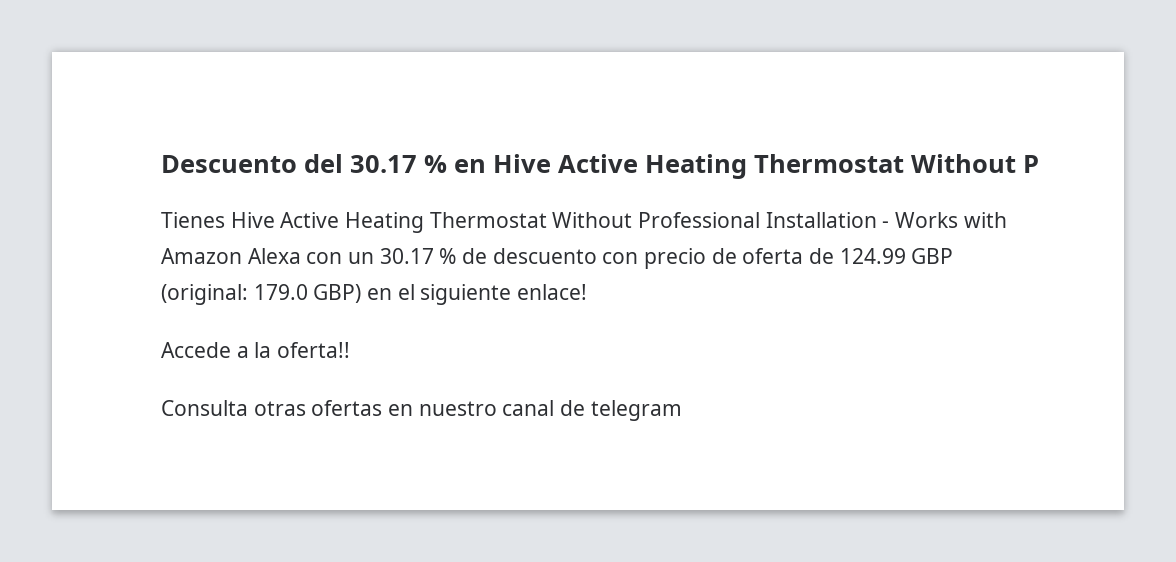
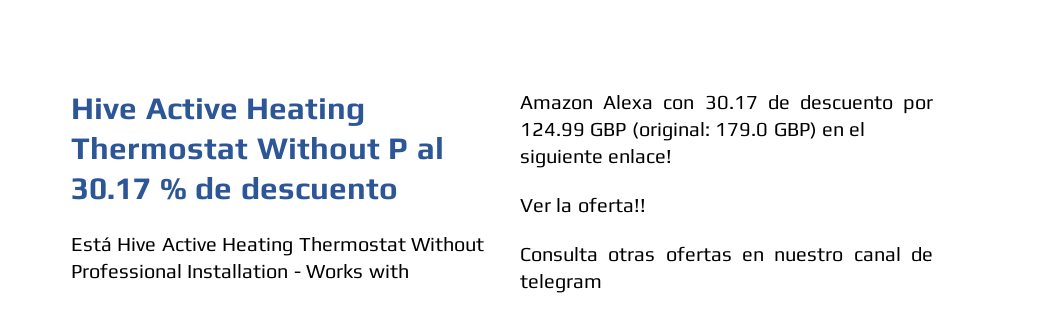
[161,154,486,173] Descuento del 30.17 % en -> (71, 109) none
[161,212,225,228] // Tienes -> [416,136,444,160] [71,176,398,200] [71,237,112,252] al 30.17 % de descuento // Está
[348,248,835,269] un 30.17 % de descuento con precio de oferta de -> [704,95,934,114] 30.17 de descuento por
[161,342,249,358] Accede a -> [520,199,551,213] Ver

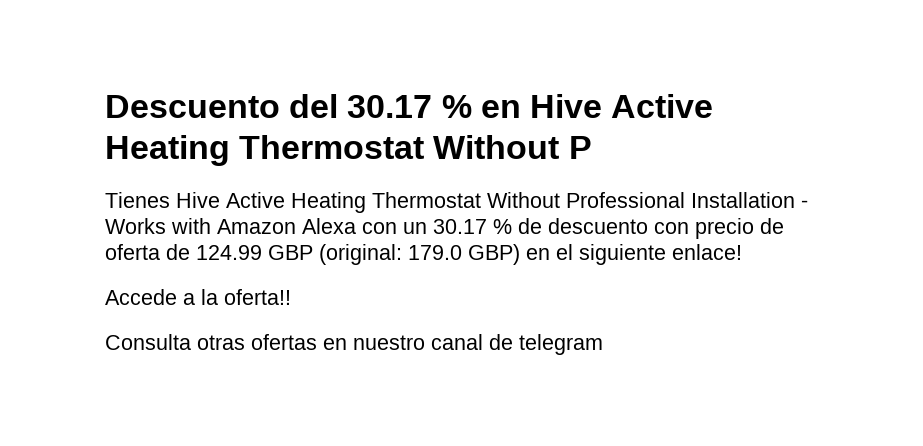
(71, 109) none -> [105,94,521,118] Descuento del 30.17 % en
[416,136,444,160] [71,176,398,200] [71,237,112,252] al 30.17 % de descuento // Está -> [105,192,170,208] // Tienes
[704,95,934,114] 30.17 de descuento por -> [403,218,784,239] [105,244,190,260] un 30.17 % de descuento con precio de oferta de
[520,199,551,213] Ver -> [105,289,195,305] Accede a

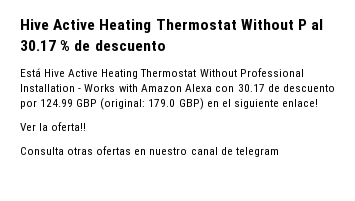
[105,94,521,118] Descuento del 30.17 % en -> (20, 24) none
[105,192,170,208] // Tienes -> [311,19,324,30] [20,40,166,51] [20,68,41,77] al 30.17 % de descuento // Está
[403,218,784,239] [105,244,190,260] un 30.17 % de descuento con precio de oferta de -> [237,84,336,92] [20,100,37,109] 30.17 de descuento por
[105,289,195,305] Accede a -> [20,123,36,131] Ver

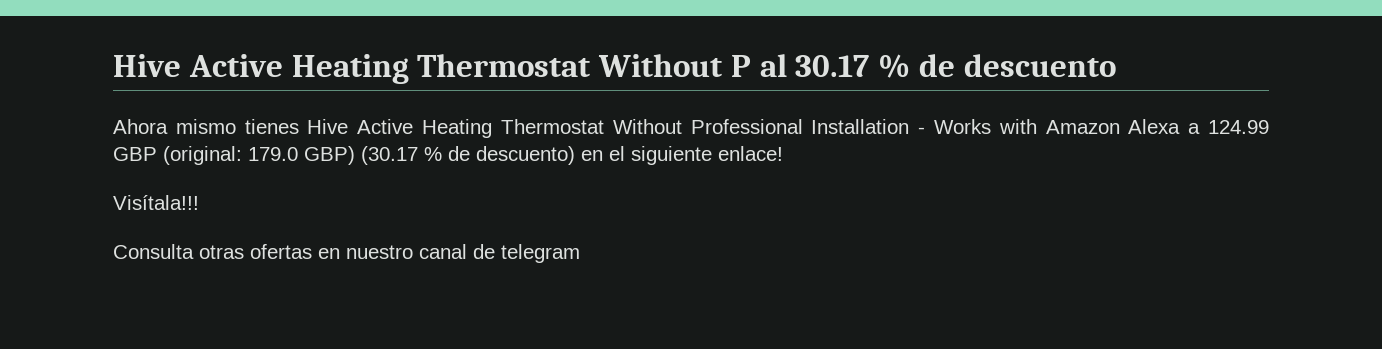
[20,68,41,77] Está -> [113,119,299,134] Ahora mismo tienes
[215,84,336,92] [20,100,37,109] con 30.17 de descuento por -> [1188,123,1201,134] a
(204, 104) none -> [361,146,575,165] (30.17 % de descuento)
[20,122,87,131] Ver la oferta!! -> [113,195,199,210] Visítala!!!

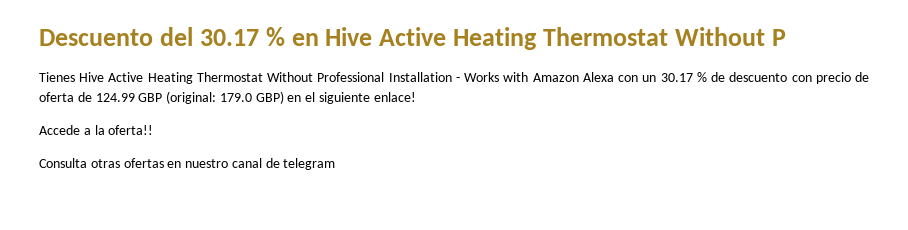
(113, 65) none -> [39,27,319,46] Descuento del 30.17 % en
[759,54,1116,78] [113,119,299,134] al 30.17 % de descuento // Ahora mismo tienes -> [39,72,75,82] // Tienes
[1188,123,1201,134] a -> [618,72,869,84] [39,92,92,102] con un 30.17 % de descuento con precio de oferta de
[361,146,575,165] (30.17 % de descuento) -> (284, 97) none
[113,195,199,210] Visítala!!! -> [39,125,154,135] Accede a la oferta!!

